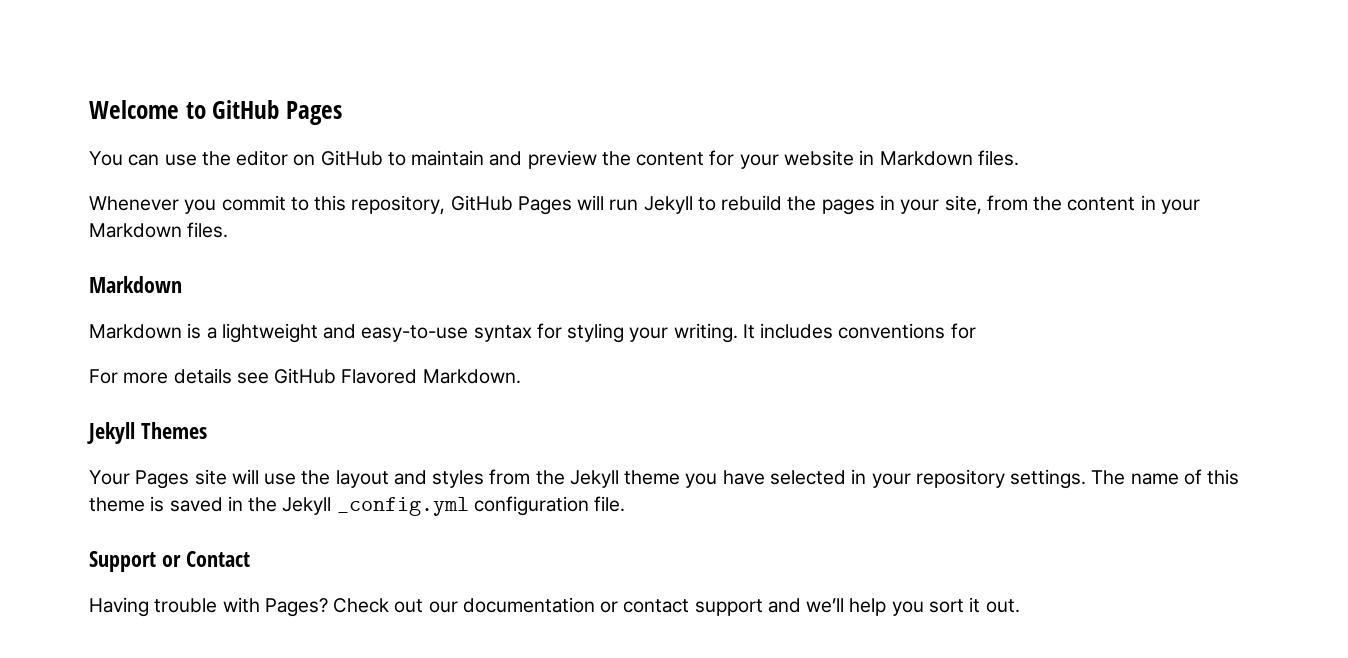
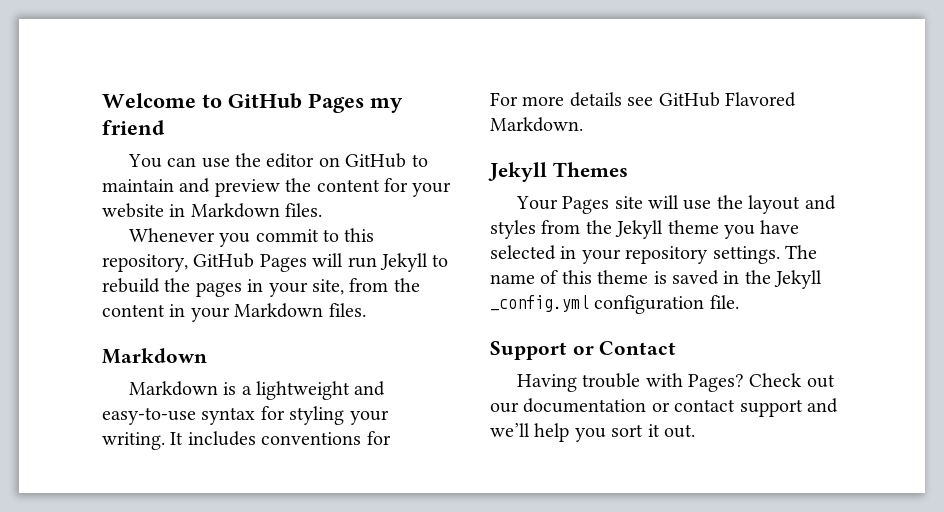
(342, 113) none -> [370,98,403,113] [102,120,165,135] my friend

